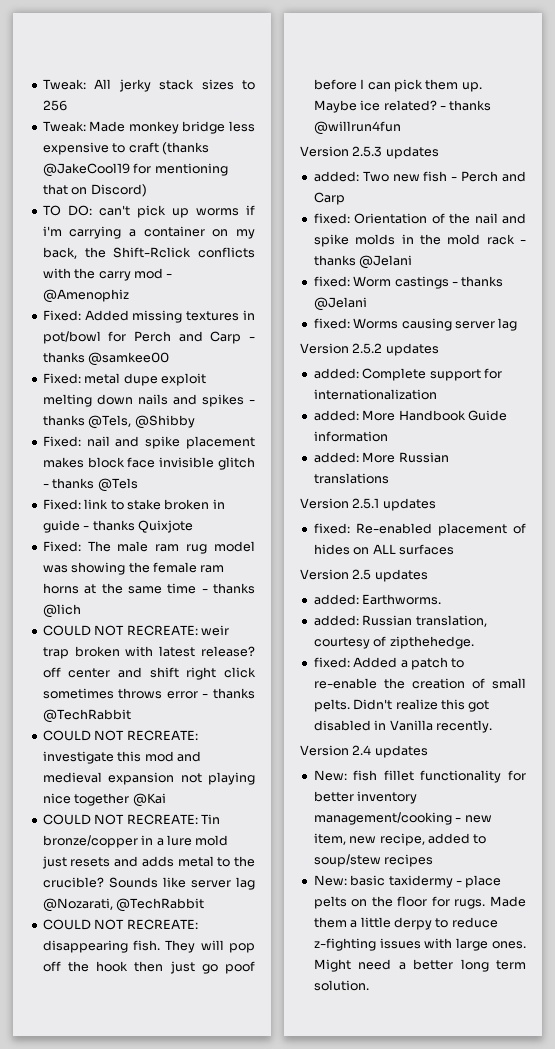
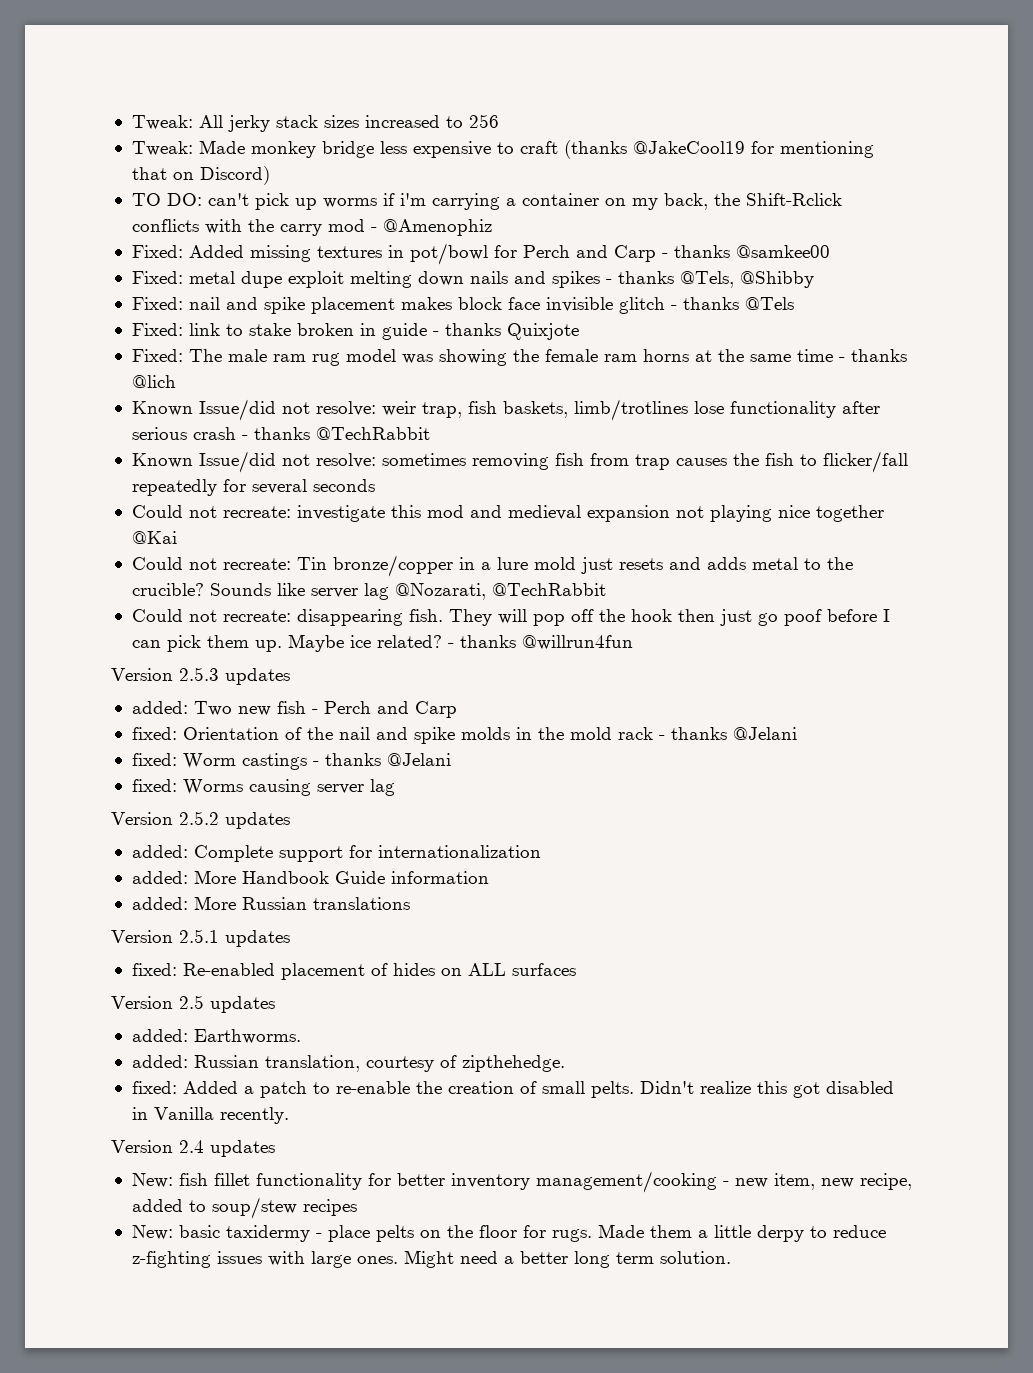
(234, 84) none -> [364,115,440,128] increased
[42,625,229,636] [42,646,255,659] [42,667,256,680] [42,688,255,699] [42,709,131,723] [42,730,198,741] COULD NOT RECREATE: weir trap broken with latest release? off center and shift right click sometimes throws error - thanks @TechRabbit // COULD NOT RECREATE: -> [131,399,880,421] [131,427,430,440] [131,451,908,473] [131,479,375,496] [131,505,291,518] Known Issue/did not resolve: weir trap, fish baskets, limb/trotlines lose functionality after serious crash - thanks @TechRabbit // Known Issue/did not resolve: sometimes removing fish from trap causes the fish to flicker/fall repeatedly for several seconds // Could not recreate:
[42,814,198,825] COULD NOT RECREATE: -> [131,557,291,570] Could not recreate:
[42,919,198,930] COULD NOT RECREATE: -> [131,609,291,622] Could not recreate:

